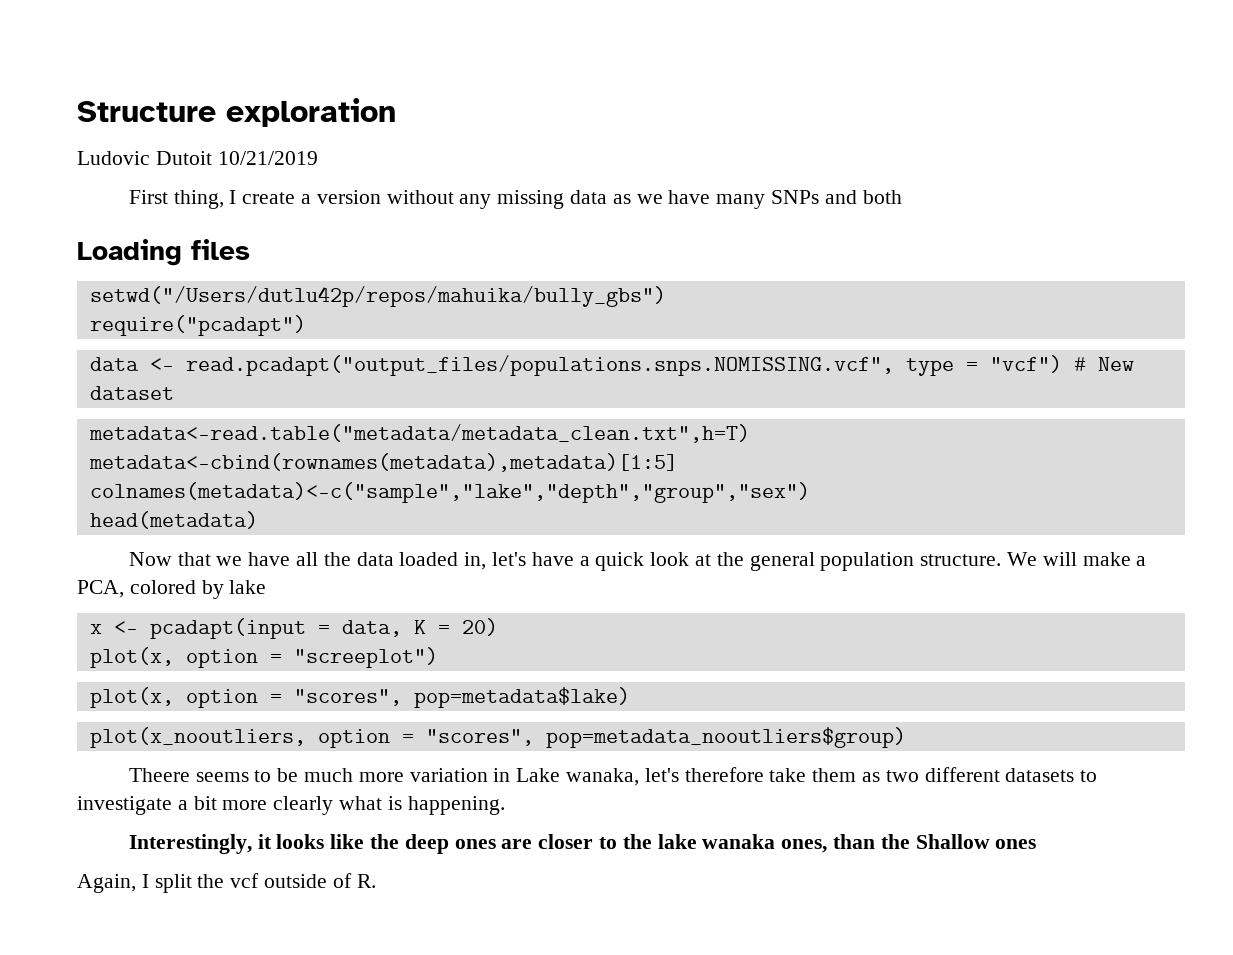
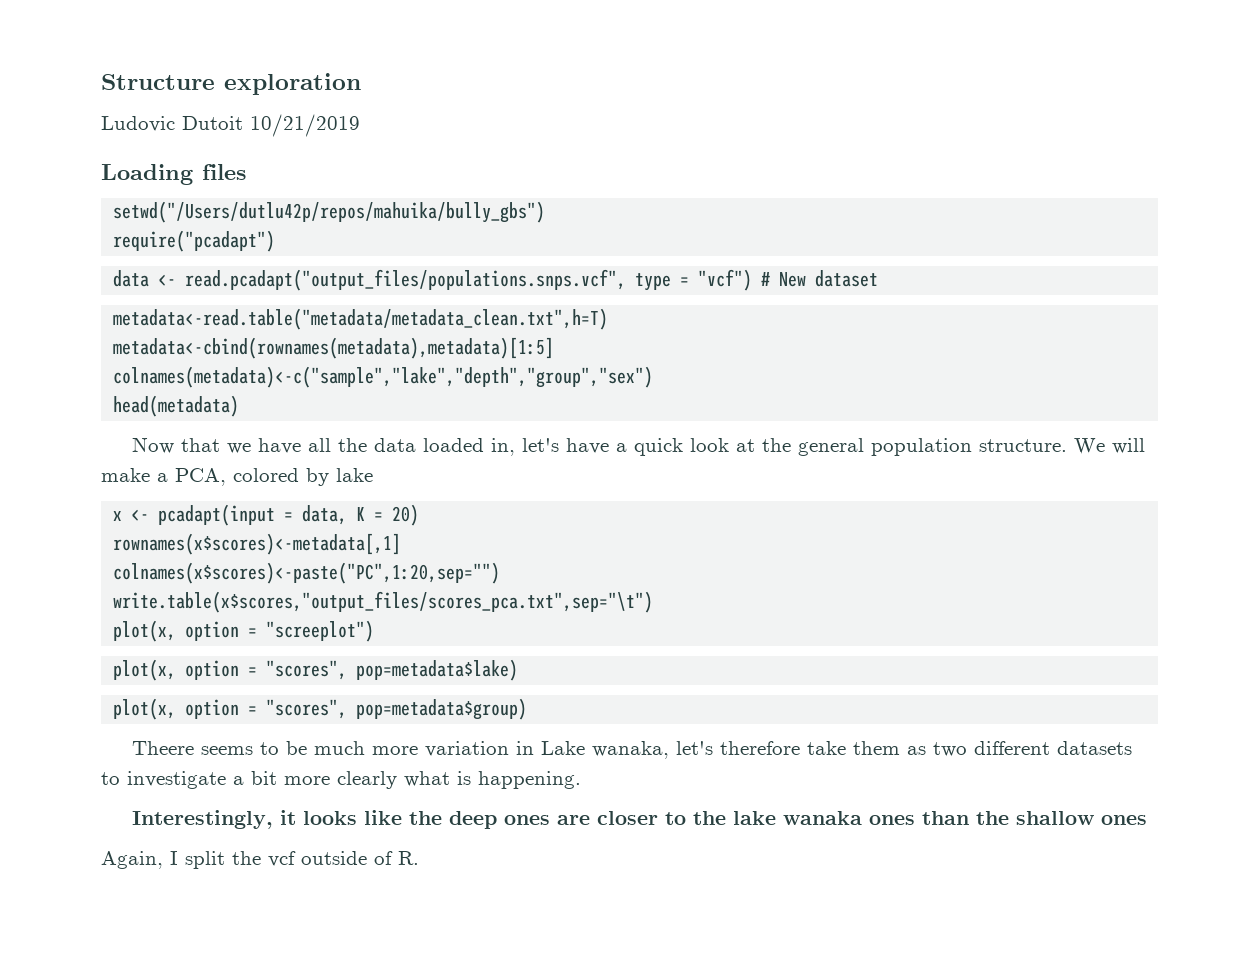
[128,190,902,209] // First thing, I create a version without any missing data as we have many SNPs and both -> (360, 125) none
[185,355,894,376] read.pcadapt("output_files/populations.snps.NOMISSING.vcf", -> [185,269,627,291] read.pcadapt("output_files/populations.snps.vcf",
(498, 627) none -> [113,533,402,555] [113,562,501,584] [113,591,654,613] // rownames(x$scores)<-metadata[,1] // colnames(x$scores)<-paste("PC",1:20,sep="") // write.table(x$scores,"output_files/scores_pca.txt",sep="\t")
[89,727,906,748] plot(x_nooutliers, option = "scores", pop=metadata_nooutliers$group) -> [113,698,528,720] plot(x, option = "scores", pop=metadata$group)
[781,839,828,853] ones, -> [869,815,916,825] ones
[915,834,990,849] Shallow -> [1016,811,1095,825] shallow

